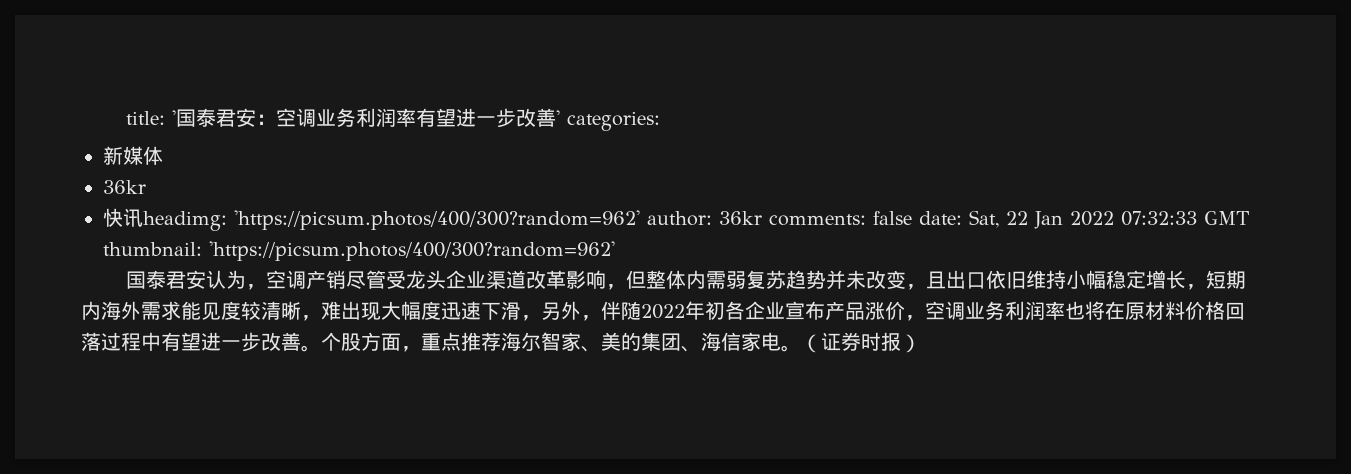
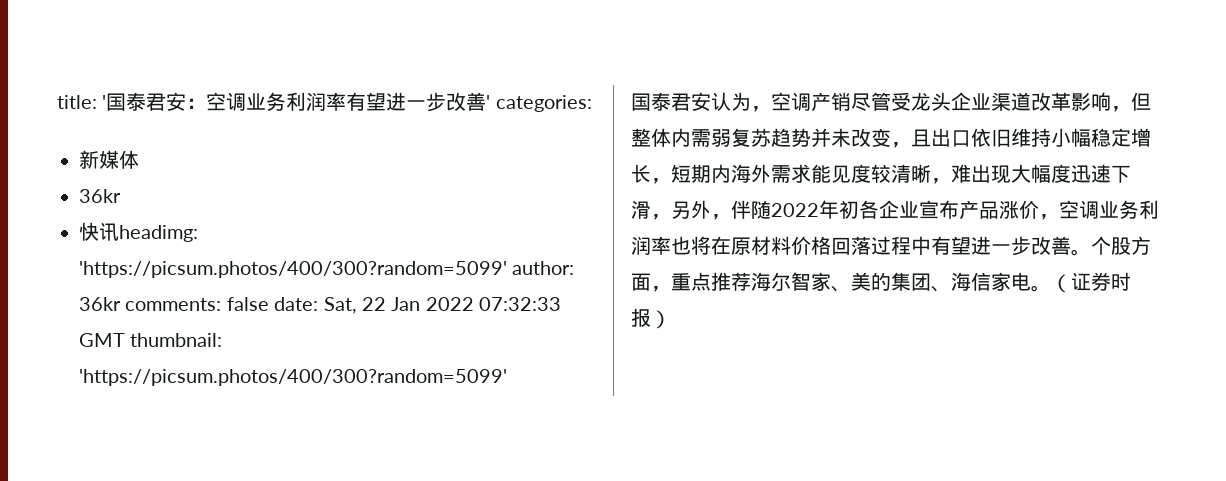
[234,210,640,230] 'https://picsum.photos/400/300?random=962' -> [79,261,507,278] 'https://picsum.photos/400/300?random=5099'
[209,241,615,261] 'https://picsum.photos/400/300?random=962' -> [79,369,507,386] 'https://picsum.photos/400/300?random=5099'

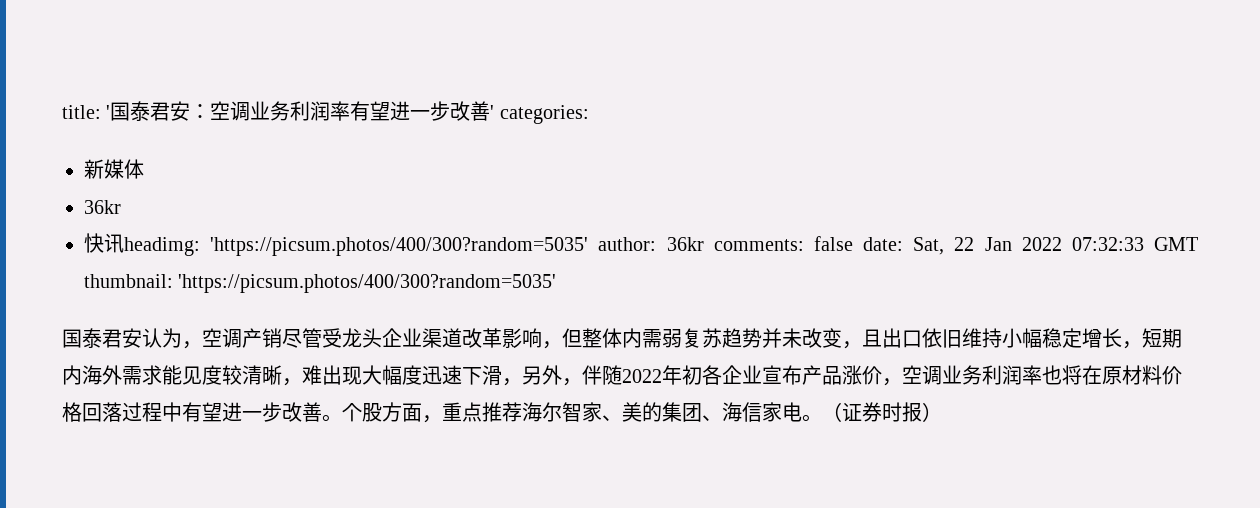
[79,261,507,278] 'https://picsum.photos/400/300?random=5099' -> [210,237,589,256] 'https://picsum.photos/400/300?random=5035'
[79,369,507,386] 'https://picsum.photos/400/300?random=5099' -> [178,274,557,293] 'https://picsum.photos/400/300?random=5035'

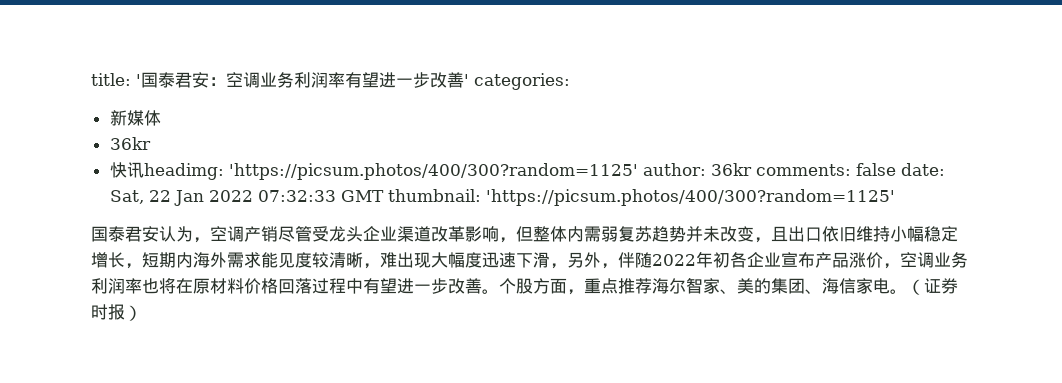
[210,237,589,256] 'https://picsum.photos/400/300?random=5035' -> [228,163,638,180] 'https://picsum.photos/400/300?random=1125'
[178,274,557,293] 'https://picsum.photos/400/300?random=5035' -> [485,189,895,206] 'https://picsum.photos/400/300?random=1125'

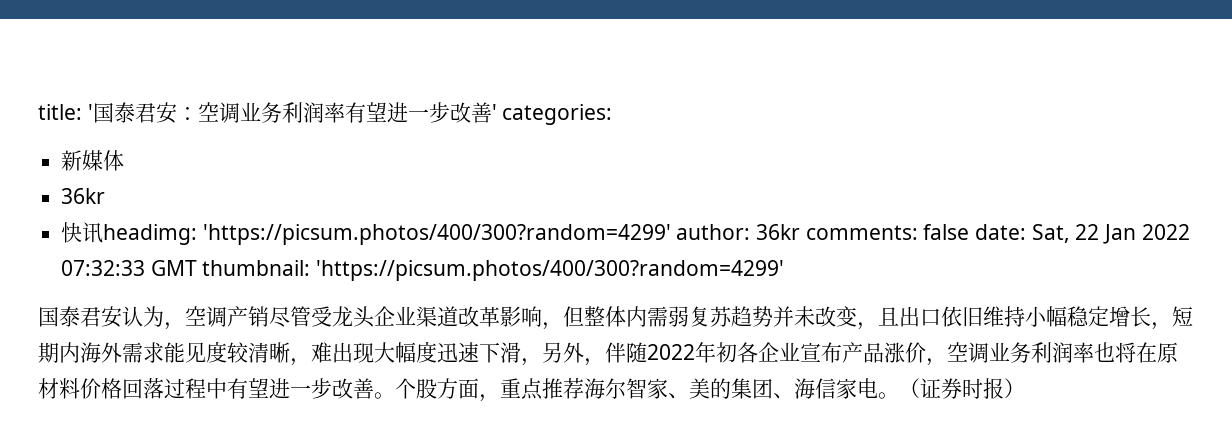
[228,163,638,180] 'https://picsum.photos/400/300?random=1125' -> [202,224,671,245] 'https://picsum.photos/400/300?random=4299'
[485,189,895,206] 'https://picsum.photos/400/300?random=1125' -> [316,260,785,281] 'https://picsum.photos/400/300?random=4299'

